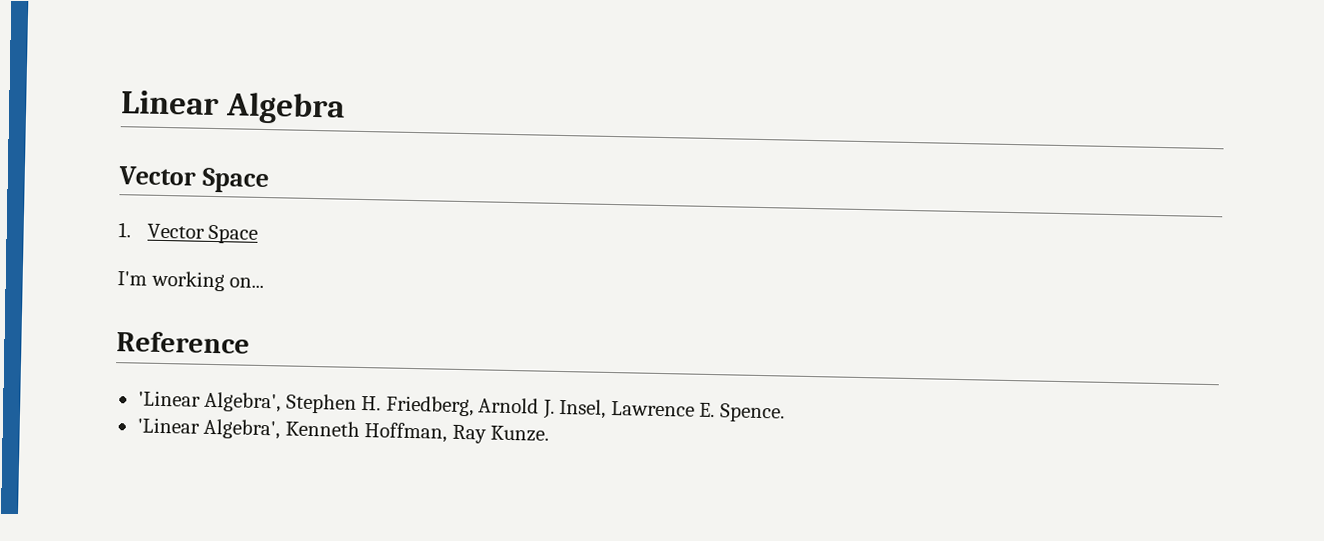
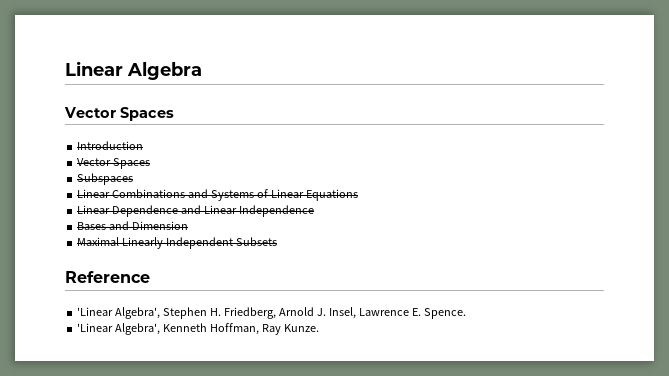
[201,167,269,194] [118,222,259,244] [117,270,265,292] Space // 1. Vector Space // I'm working on... -> [120,107,174,121] [77,141,144,150] [77,158,151,169] [77,173,134,185] [77,189,358,201] [77,205,314,217] [77,221,189,230] [77,237,278,249] Spaces // Introduction // Vector Spaces // Subspaces // Linear Combinations and Systems of Linear Equations // Linear Dependence and Linear Independence // Bases and Dimension // Maximal Linearly Independent Subsets

